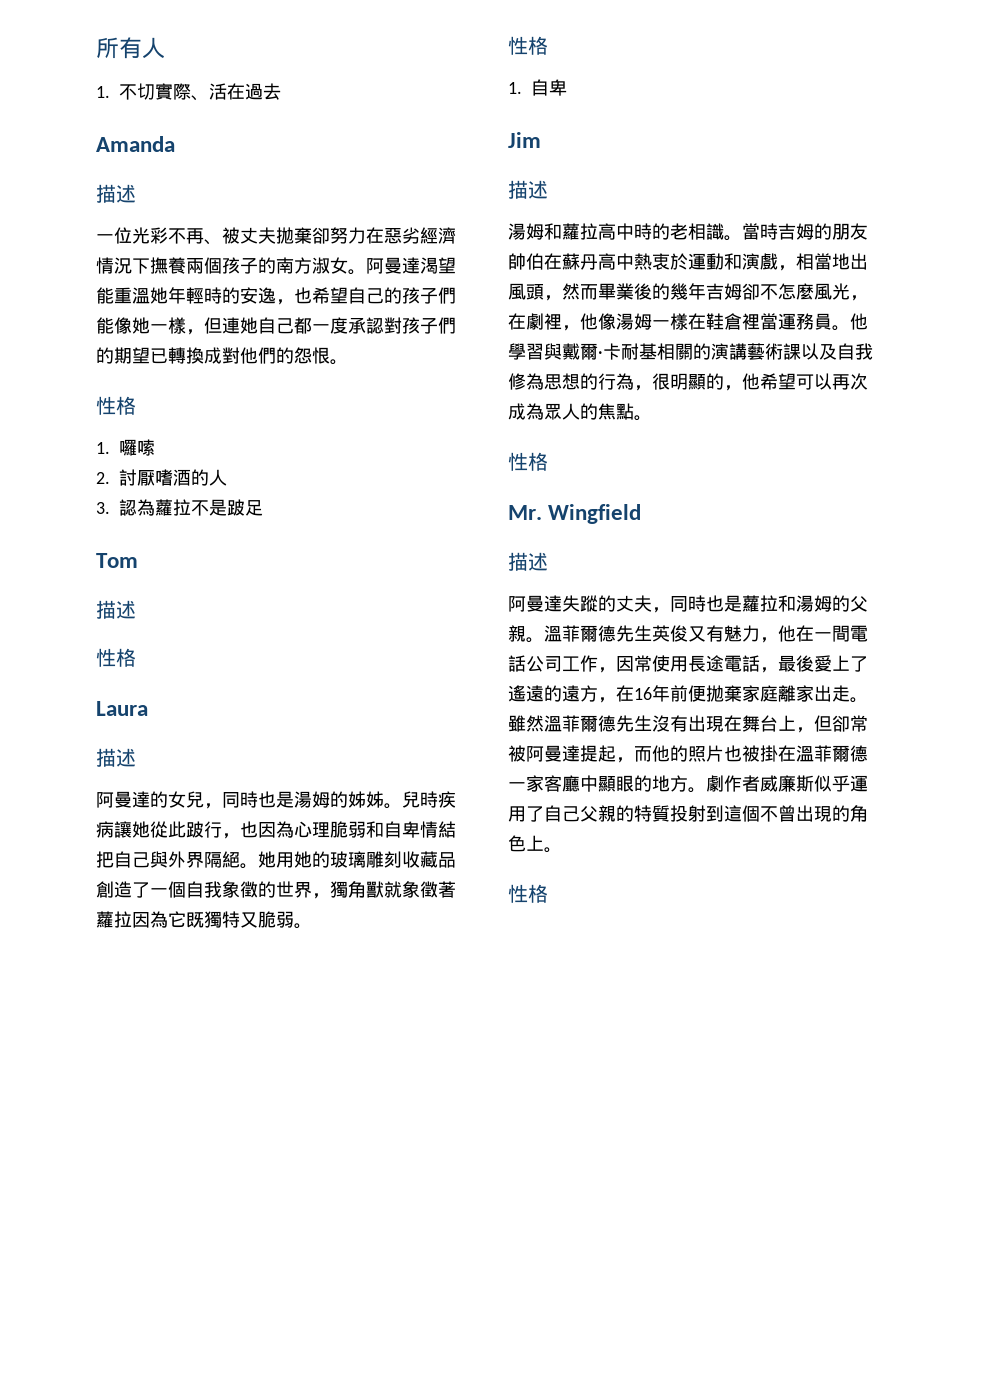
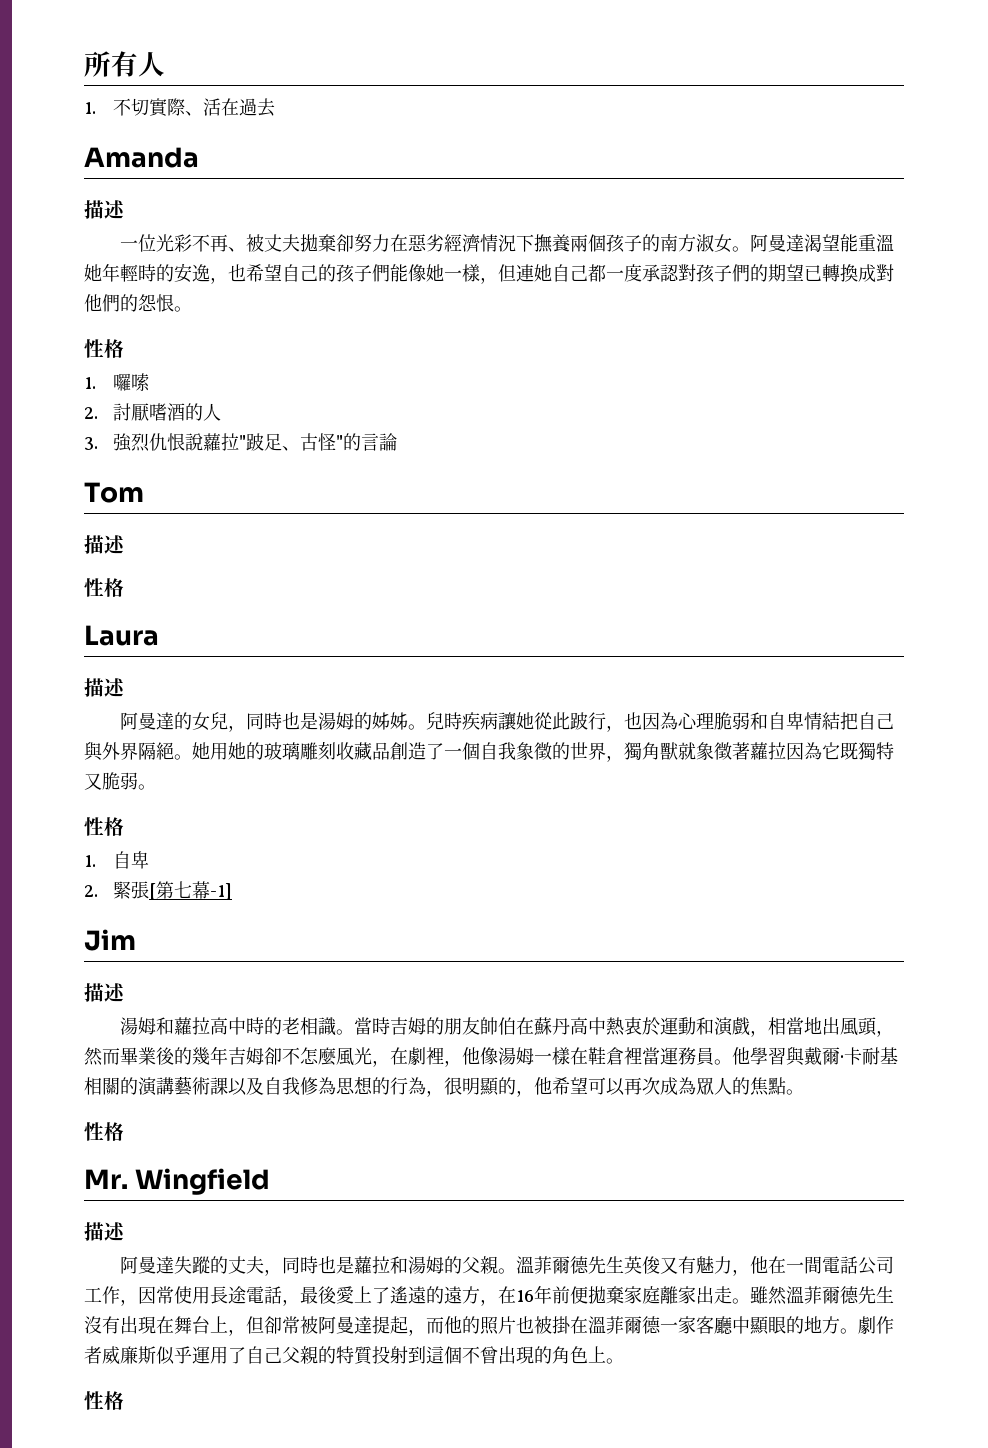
[119,499,263,516] 認為蘿拉不是跛足 -> [113,433,398,452] 強烈仇恨說蘿拉"跛足、古怪"的言論
(567, 87) none -> [84,881,233,900] // 2.緊張[第七幕-1]

